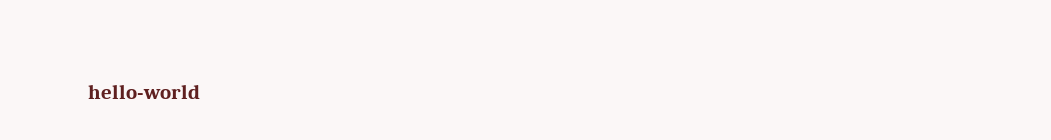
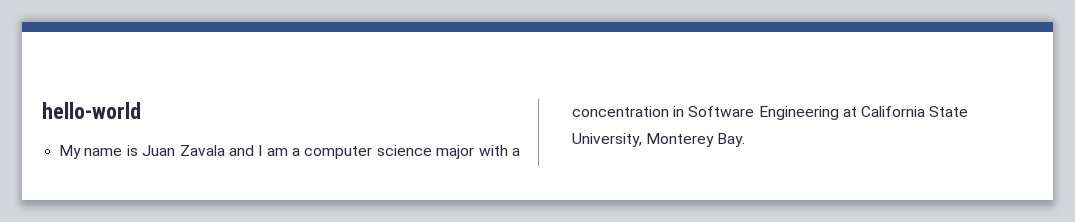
(200, 91) none -> [59,145,520,159] [572,106,969,120] [572,133,746,147] // My name is Juan Zavala and I am a computer science major with a concentration in Software Engineering at California State University, Monterey Bay.

